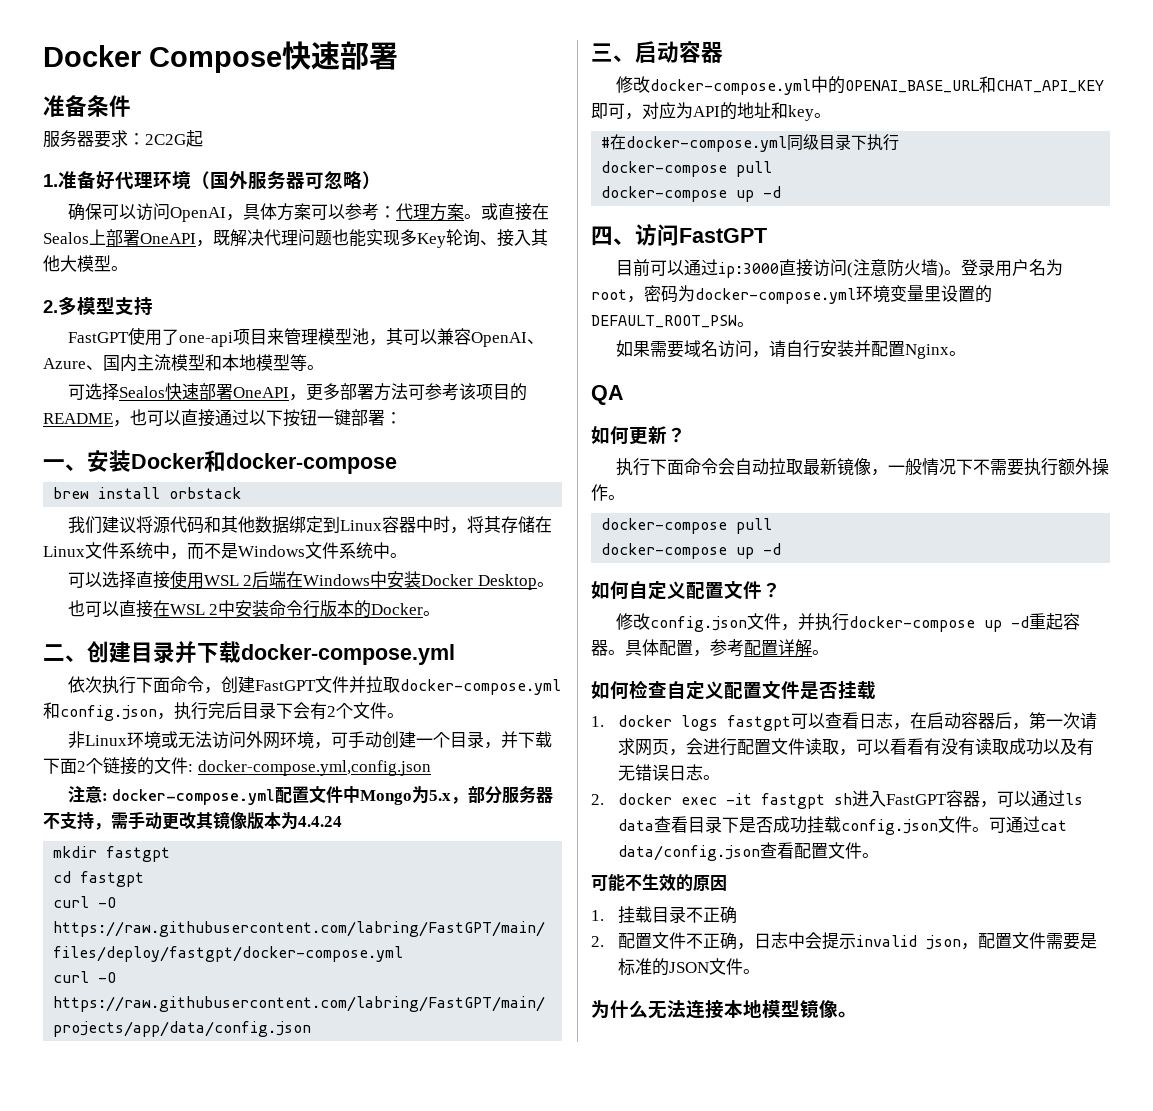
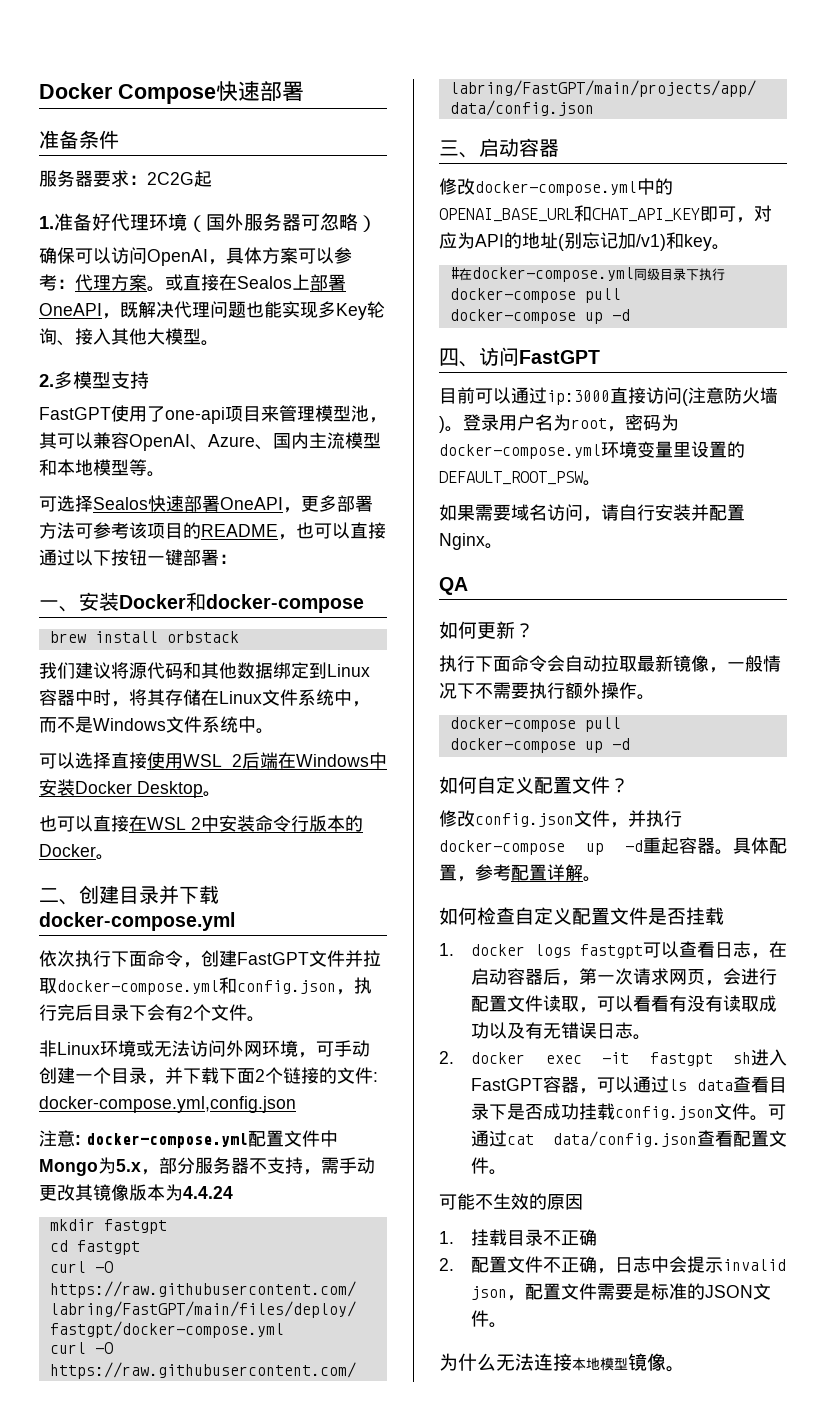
(771, 110) none -> [558,232,666,251] (别忘记加/v1)

